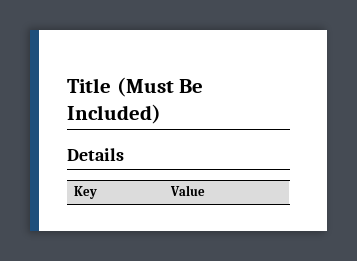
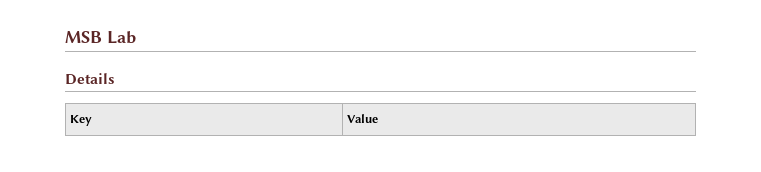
[67,77,204,97] [67,104,161,124] Title (Must Be Included) -> [65,31,136,44] MSB Lab

